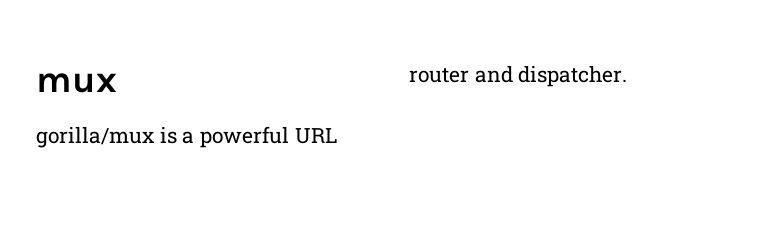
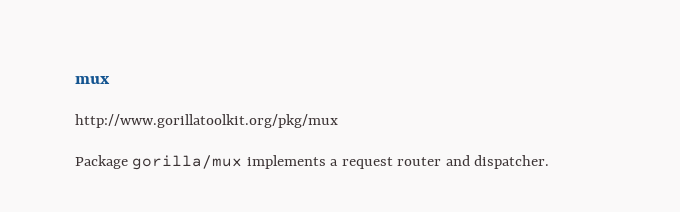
[36,126,337,148] gorilla/mux is a powerful URL -> [75,114,338,128] [75,155,393,170] http://www.gorillatoolkit.org/pkg/mux // Package gorilla/mux implements a request

